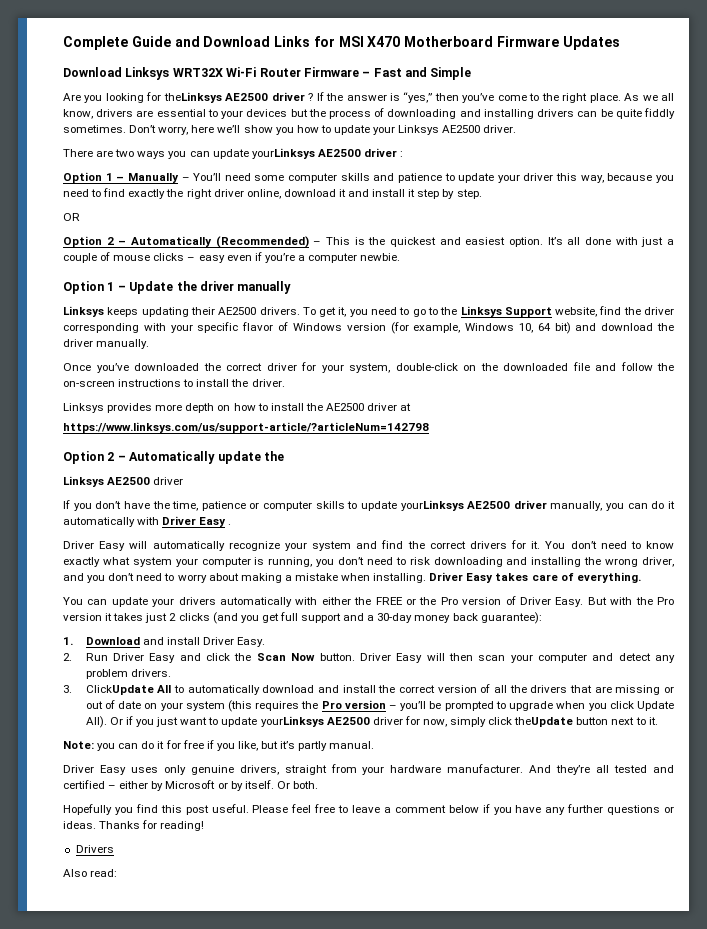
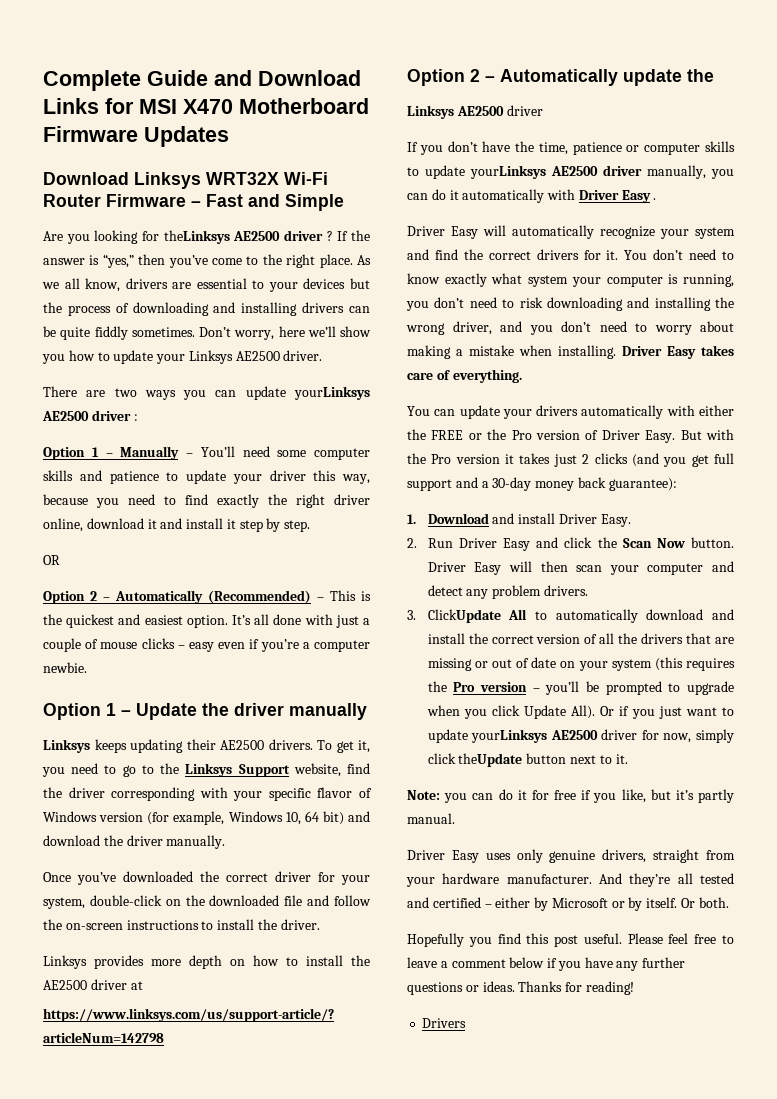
[63,869,118,877] // Also read: -> (467, 1023) none

